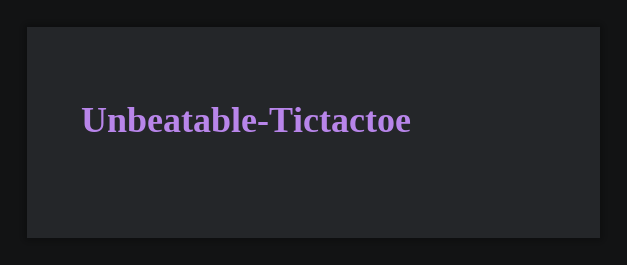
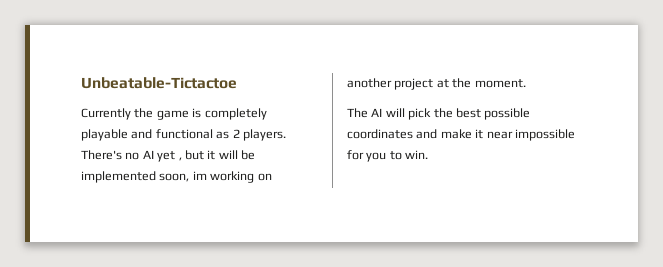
(411, 119) none -> [81,108,267,120] [81,129,286,141] [81,150,255,162] [81,171,272,183] [347,78,526,90] [347,108,531,120] [347,129,575,141] [347,150,429,162] // Currently the game is completely playable and functional as 2 players. There's no AI yet , but it will be implemented soon, im working on another project at the moment. // The AI will pick the best possible coordinates and make it near impossible for you to win.

